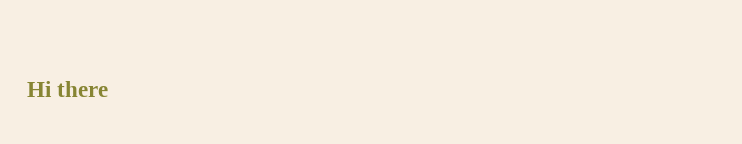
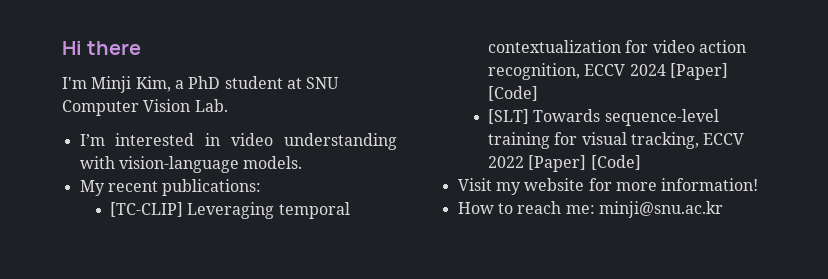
(109, 89) none -> [62,76,340,93] [62,99,228,116] [79,133,397,150] [79,156,303,173] [79,179,262,196] [110,202,350,219] [488,40,747,53] [488,63,729,80] [488,86,539,101] [488,109,719,126] [488,132,745,149] [488,155,641,172] [457,178,759,195] [457,201,723,218] // I'm Minji Kim, a PhD student at SNU Computer Vision Lab. // I’m interested in video understanding with vision-language models. // My recent publications: // [TC-CLIP] Leveraging temporal contextualization for video action recognition, ECCV 2024 [Paper] [Code] // [SLT] Towards sequence-level training for visual tracking, ECCV 2022 [Paper] [Code] // Visit my website for more information! // How to reach me: minji@snu.ac.kr

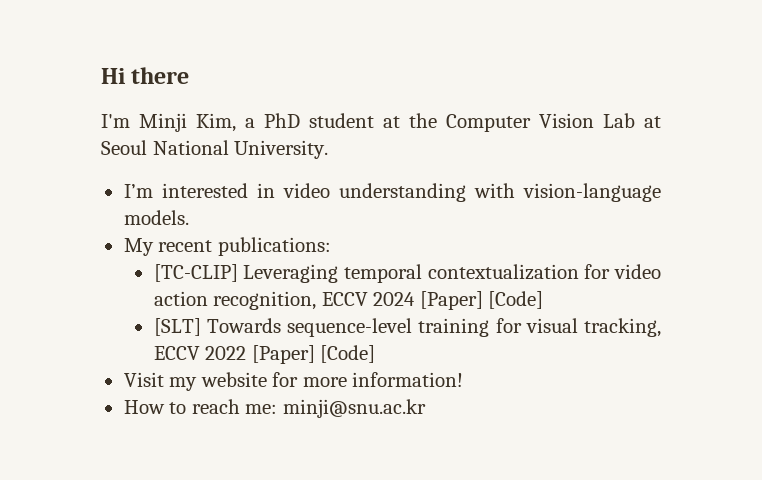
[306,77,340,89] SNU -> [409,113,437,128] the
[194,99,228,112] Lab. -> [603,113,661,128] [101,140,329,159] Lab at Seoul National University.

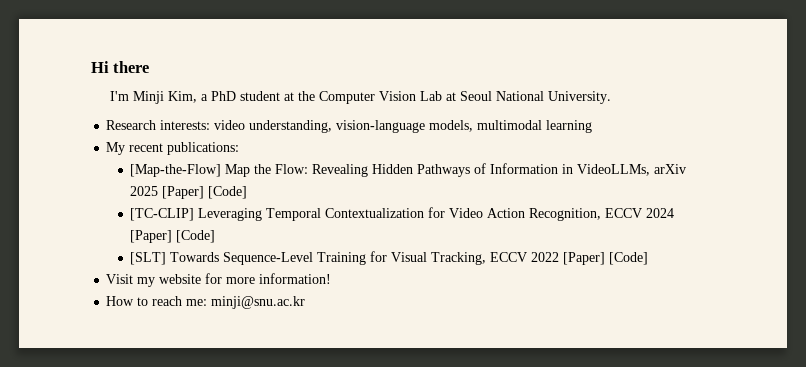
[123,183,661,202] [123,210,189,225] [123,237,331,256] [153,264,661,283] [153,291,317,310] I’m interested in video understanding with vision-language models. // My recent publications: // [TC-CLIP] Leveraging temporal contextualization for video action recognition, -> [106,120,593,133] [106,142,240,155] [130,163,687,177] [130,186,248,199] [130,207,602,221] Research interests: video understanding, vision-language models, multimodal learning // My recent publications: // [Map-the-Flow] Map the Flow: Revealing Hidden Pathways of Information in VideoLLMs, arXiv 2025 [Paper] [Code] // [TC-CLIP] Leveraging Temporal Contextualization for Video Action Recognition,
[287,318,661,337] sequence-level training for visual tracking, -> [223,251,487,265] Sequence-Level Training for Visual Tracking,

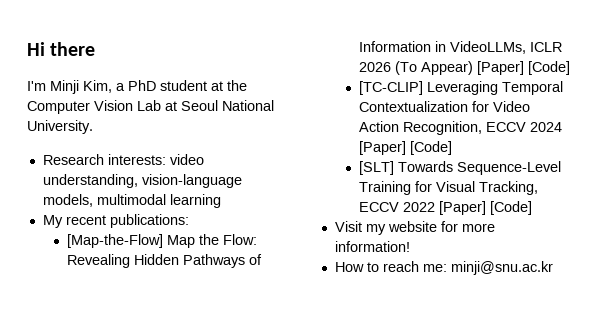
[654,164,687,174] [130,186,159,196] arXiv 2025 -> [530,42,563,52] [359,61,474,75] ICLR 2026 (To Appear)

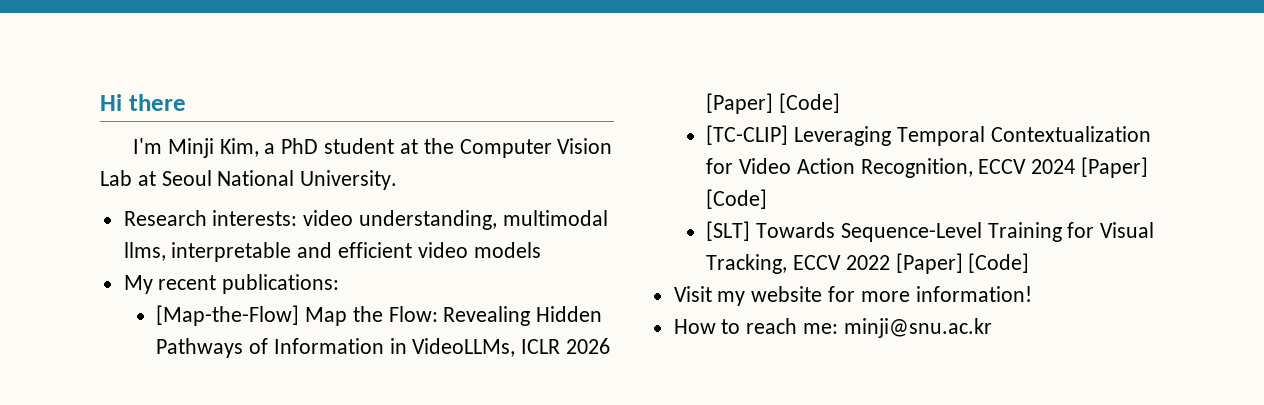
[141,174,242,188] [42,194,221,208] vision-language models, multimodal learning -> [502,210,608,226] [123,242,541,262] multimodal llms, interpretable and efficient video models
[395,61,474,75] (To Appear) -> (611, 346) none

